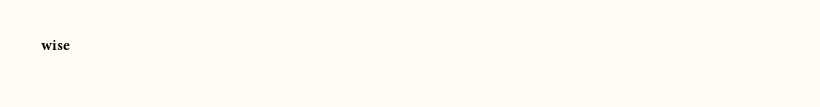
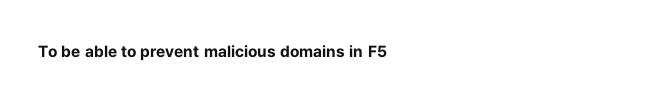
[41,40,70,50] wise -> [38,45,387,61] To be able to prevent malicious domains in F5

